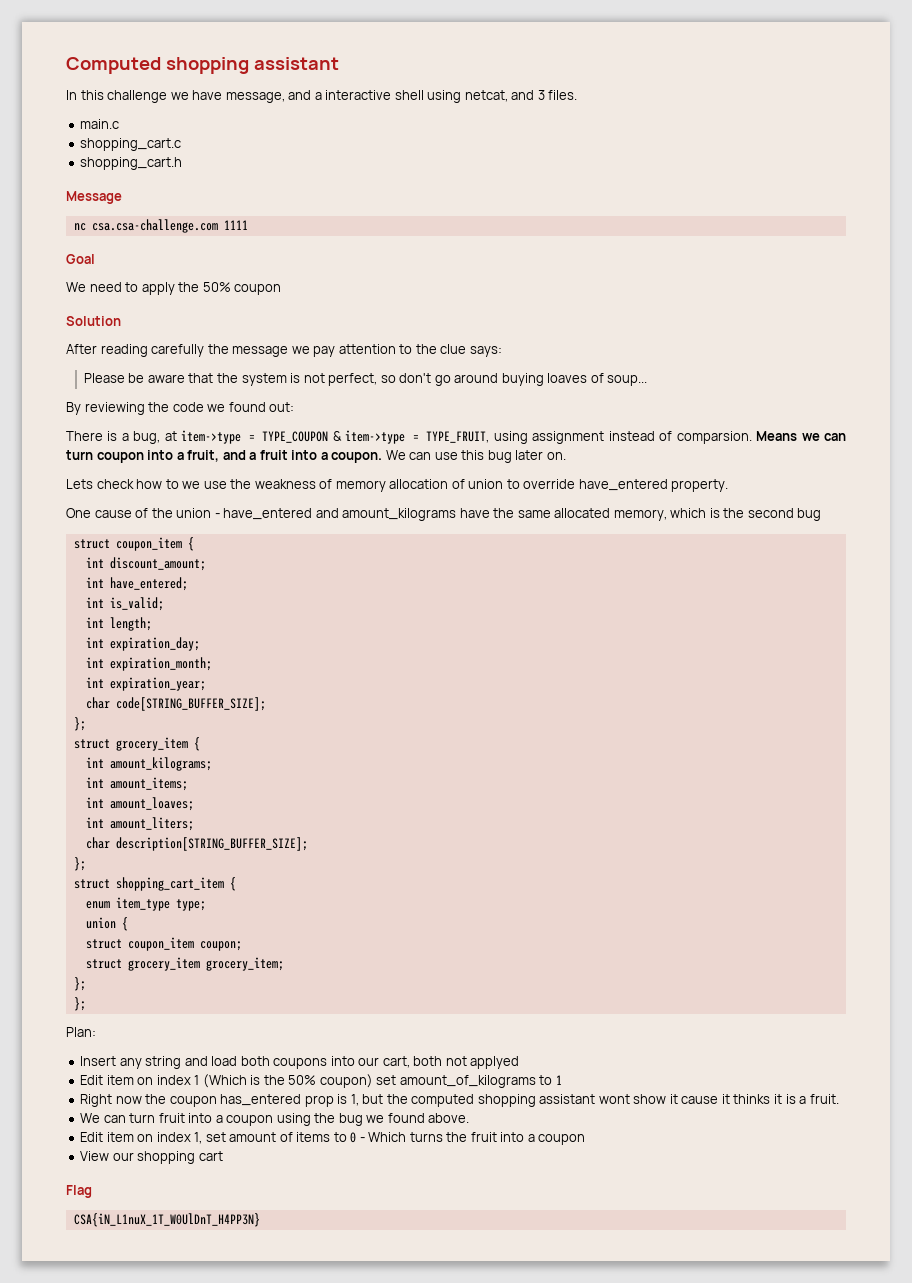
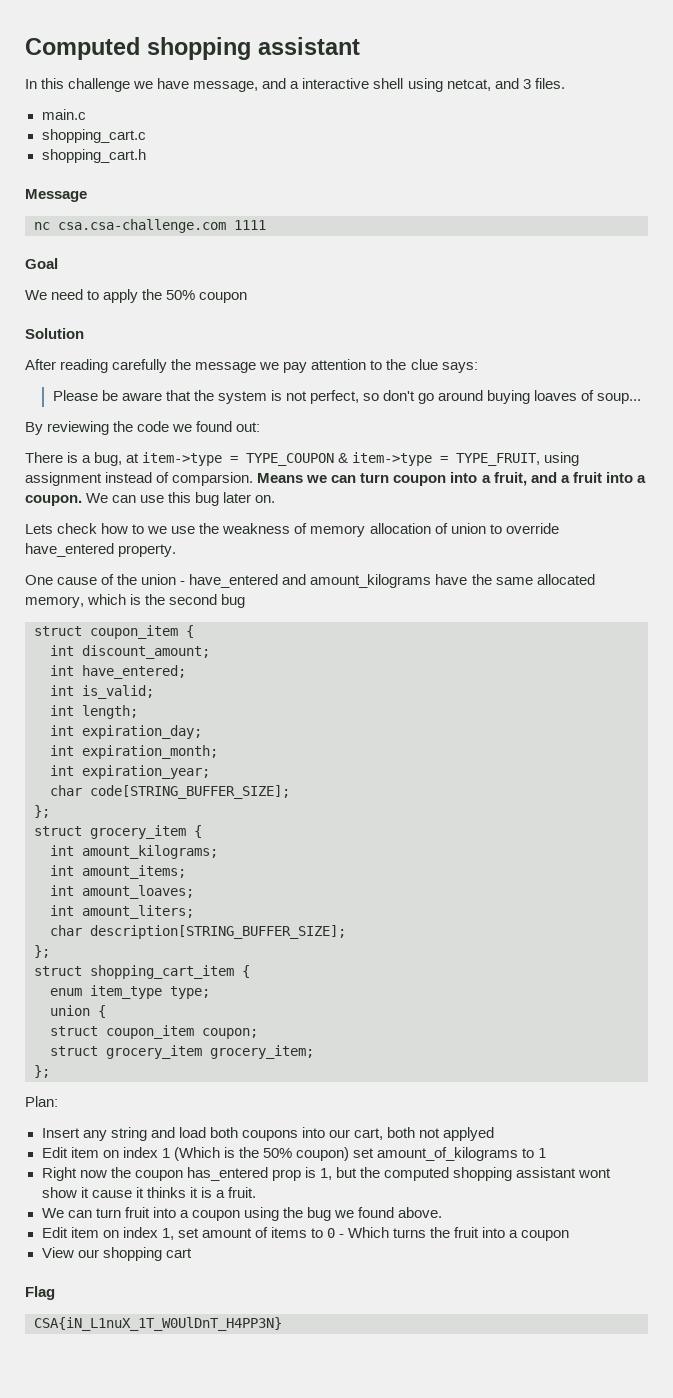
[73,997,86,1011] // }; -> (50, 1071) none

